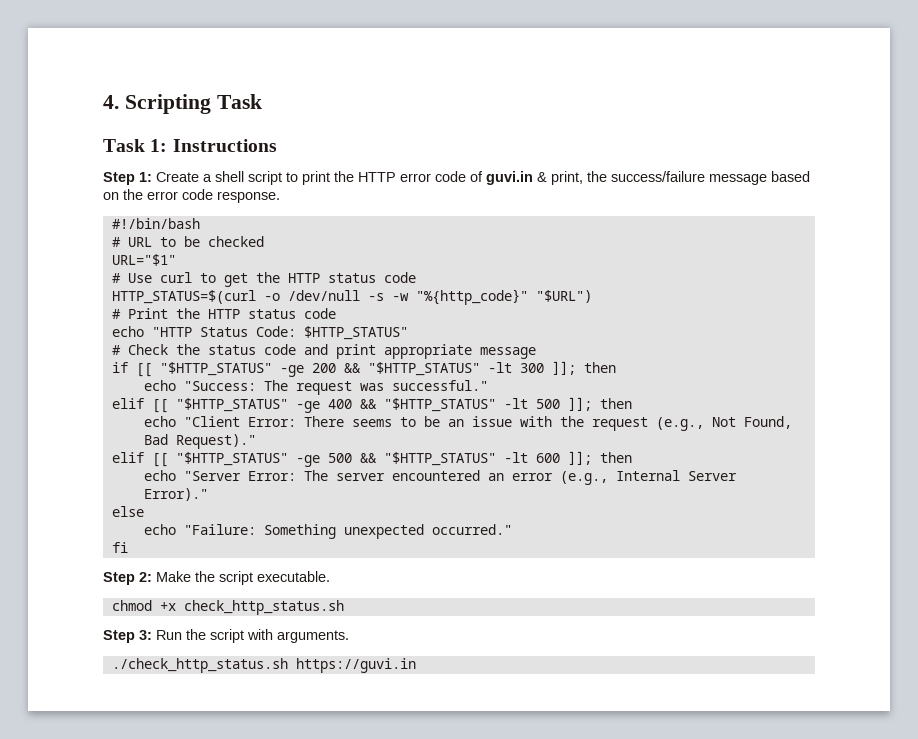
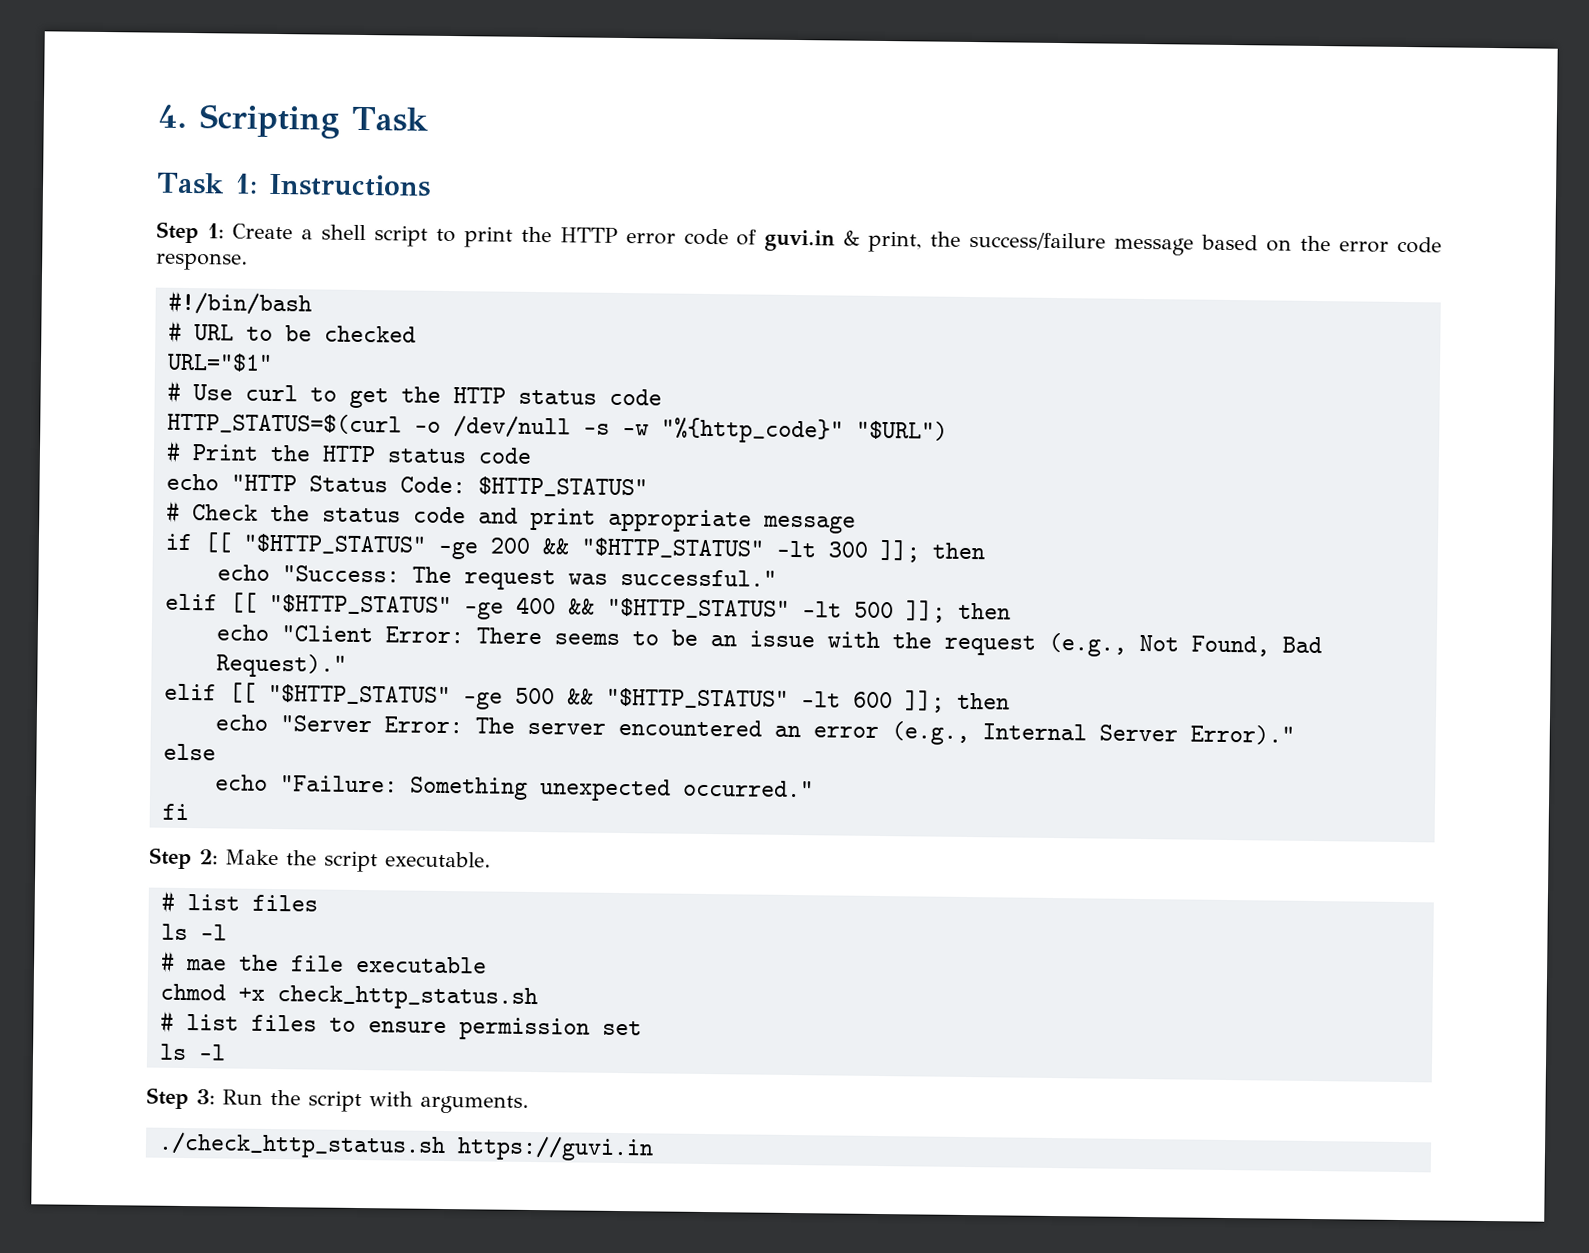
[111,600,344,615] chmod +x check_http_status.sh -> [160,890,318,913] [160,923,227,941] [159,950,487,974] [159,983,538,1011] [159,1010,642,1041] [158,1043,226,1061] # list files // ls -l // # mae the file executable // chmod +x check_http_status.sh // # list files to ensure permission set // ls -l

